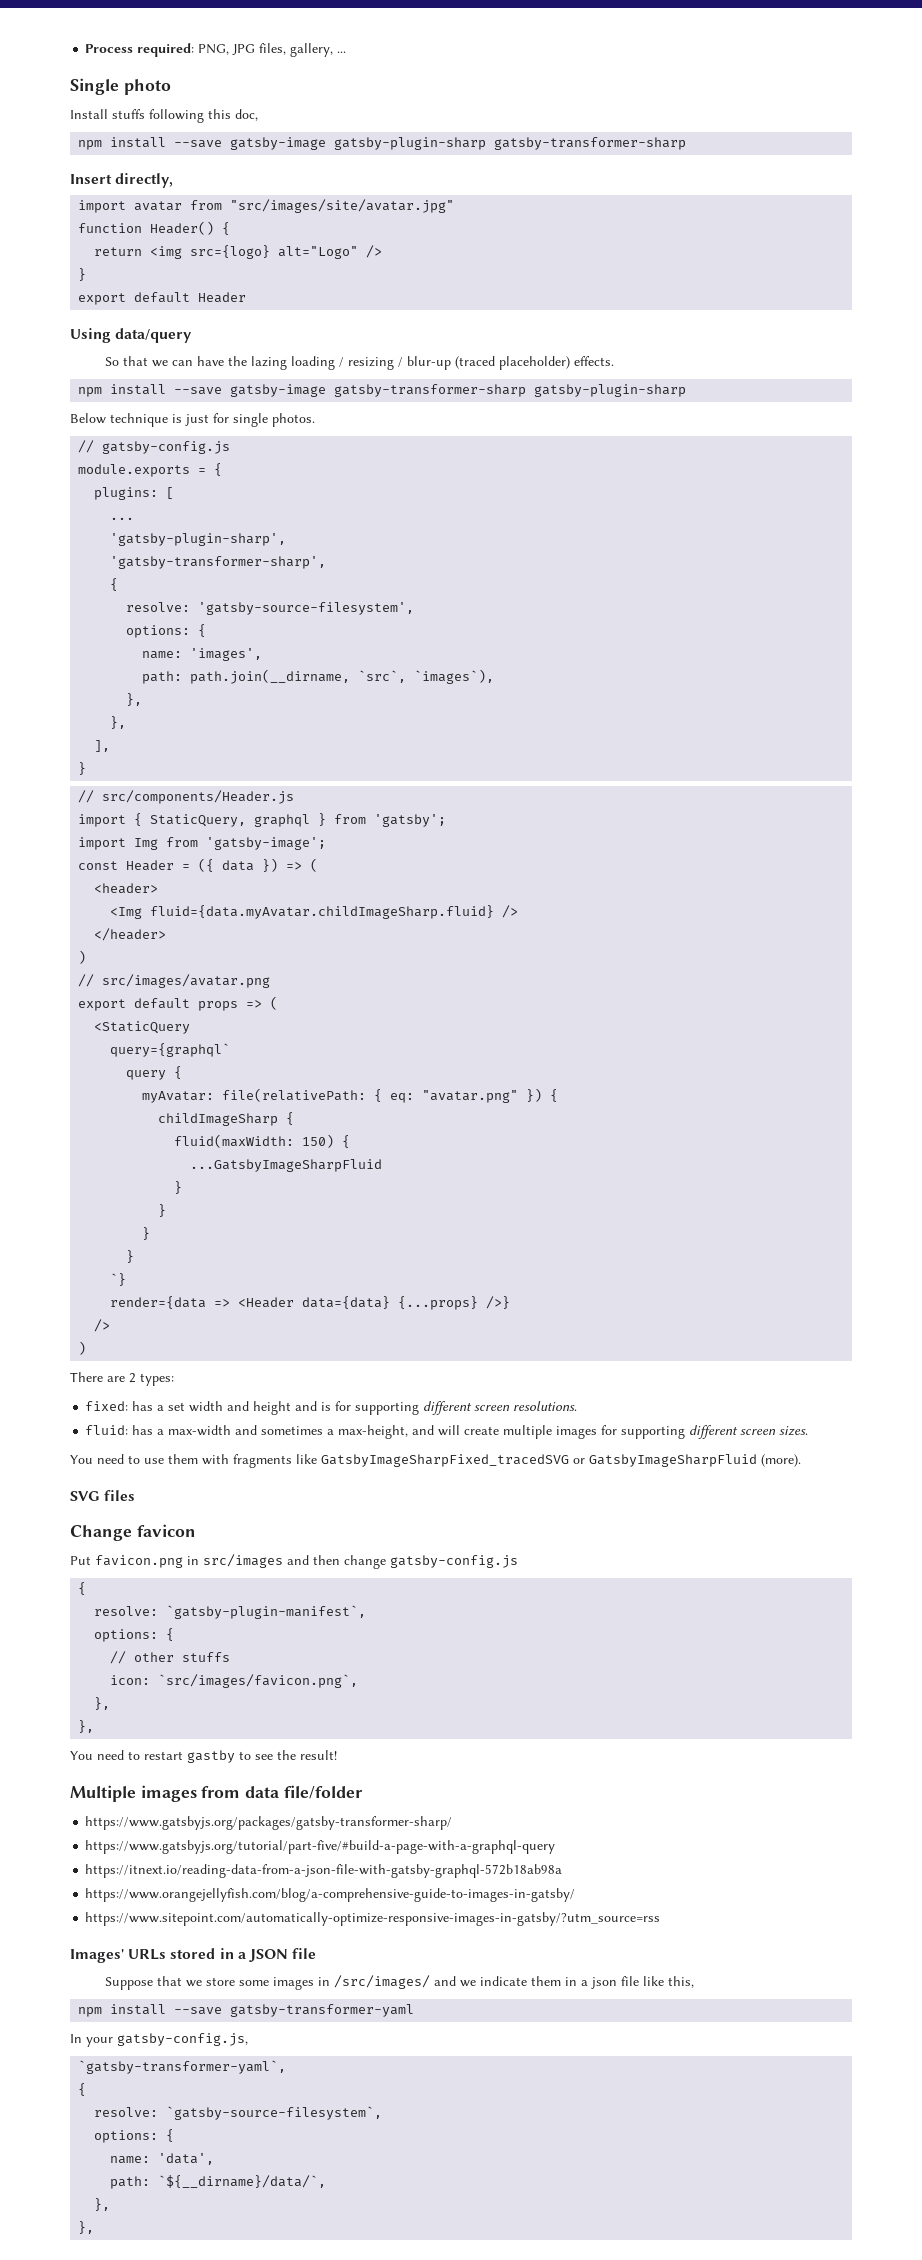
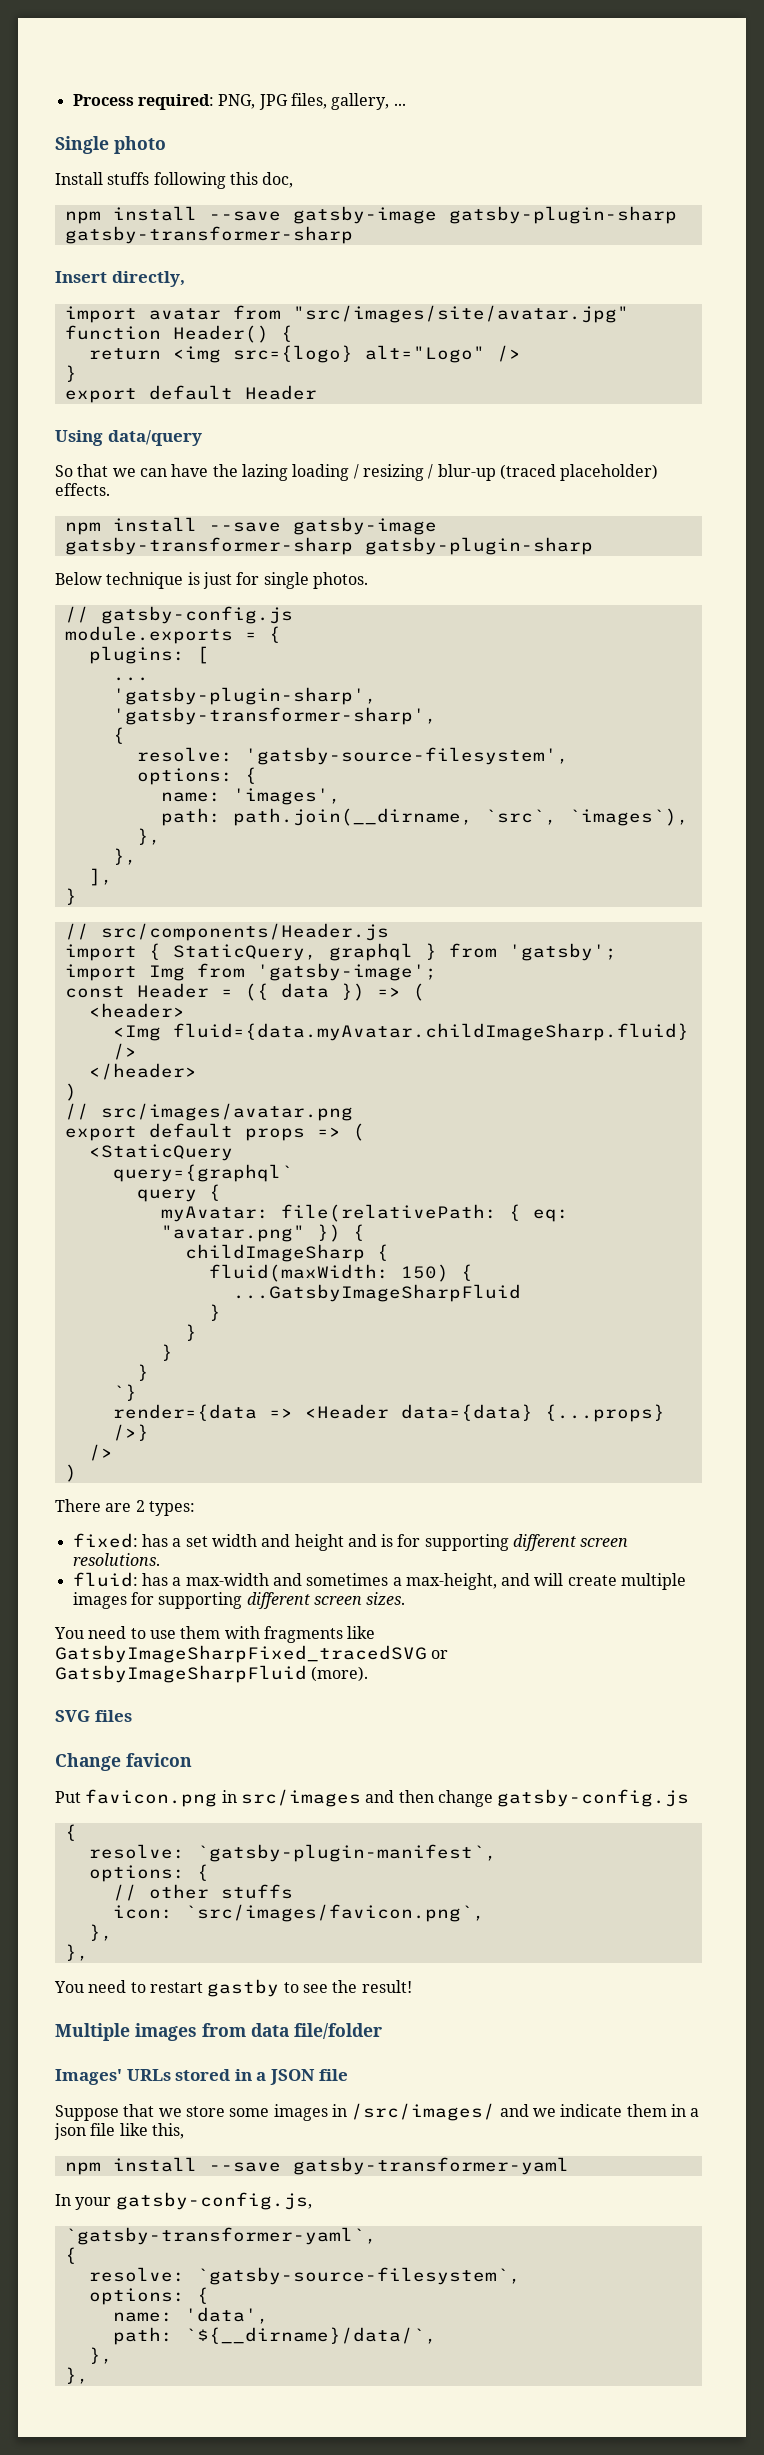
[85,1816,453,1830] [85,1840,556,1854] [85,1864,563,1878] [85,1888,576,1902] [85,1912,661,1926] // https://www.gatsbyjs.org/packages/gatsby-transformer-sharp/ // https://www.gatsbyjs.org/tutorial/part-five/#build-a-page-with-a-graphql-query // https://itnext.io/reading-data-from-a-json-file-with-gatsby-graphql-572b18ab98a // https://www.orangejellyfish.com/blog/a-comprehensive-guide-to-images-in-gatsby/ // https://www.sitepoint.com/automatically-optimize-responsive-images-in-gatsby/?utm_source=rss -> (382, 2031) none

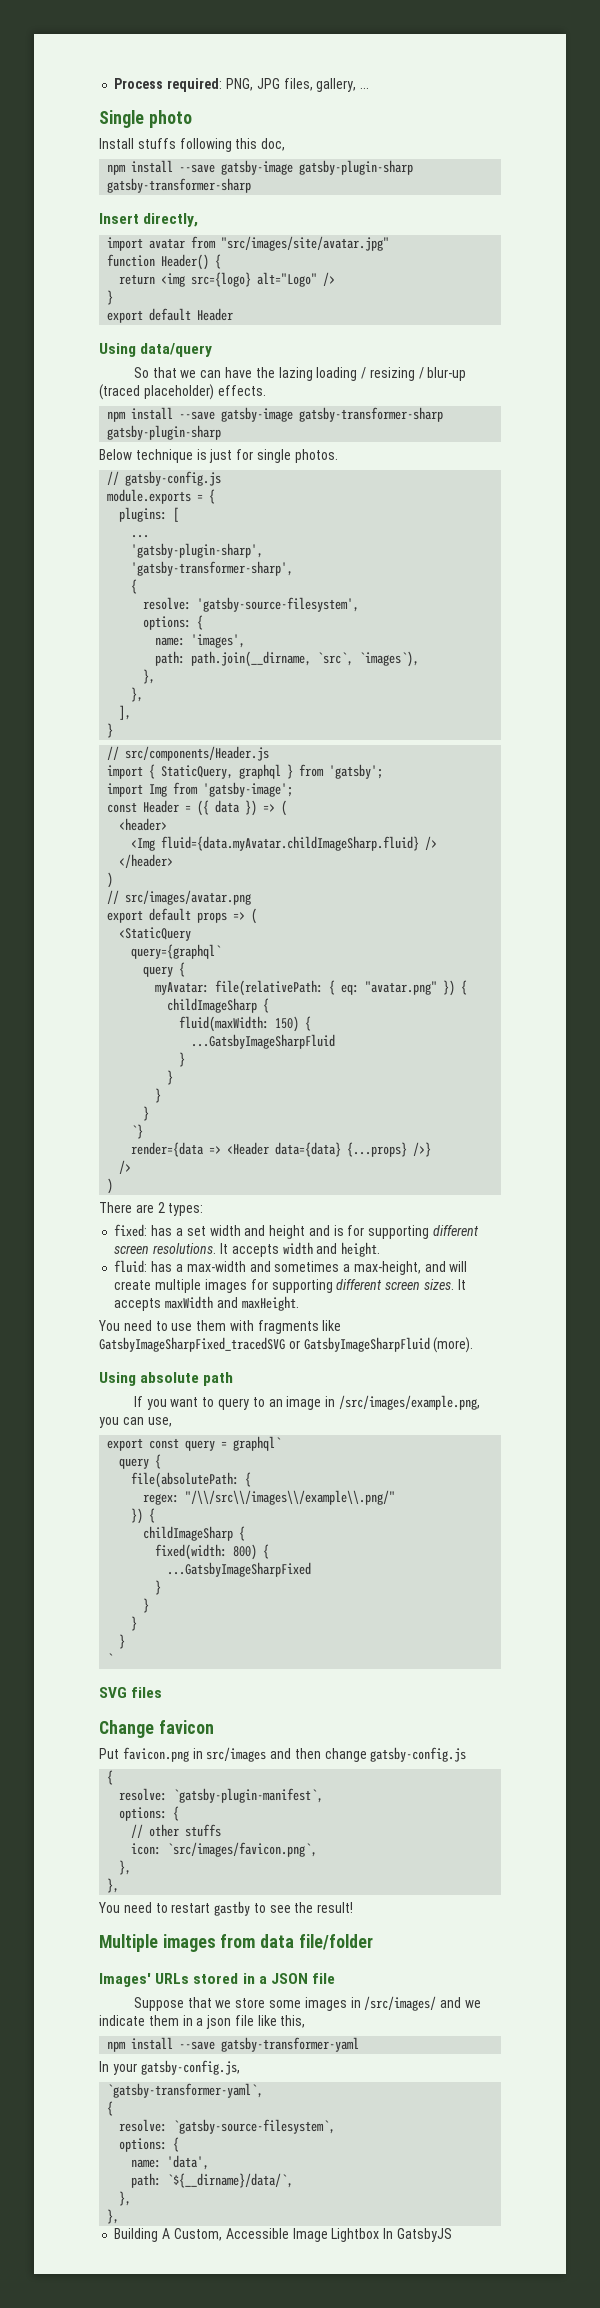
(160, 1559) none -> [219,1242,381,1257] It accepts width and height.
(406, 1598) none -> [457,1279,466,1290] [114,1296,299,1311] It accepts maxWidth and maxHeight.
(369, 1674) none -> [99,1372,234,1386] [133,1395,480,1410] [99,1417,172,1428] [107,1436,282,1451] [119,1454,162,1469] [131,1472,252,1488] [143,1490,396,1505] [131,1508,156,1524] [143,1526,246,1541] [155,1544,270,1560] [167,1562,312,1577] [155,1580,162,1595] [143,1598,150,1613] [131,1616,138,1631] [119,1634,126,1649] [107,1653,114,1664] // Using absolute path // If you want to query to an image in /src/images/example.png, you can use, // export const query = graphql` // query { // file(absolutePath: { // regex: "/\\/src\\/images\\/example\\.png/" // }) { // childImageSharp { // fixed(width: 800) { // ...GatsbyImageSharpFixed // } // } // } // } // `
(89, 2375) none -> [114,2228,452,2242] // Building A Custom, Accessible Image Lightbox In GatsbyJS

